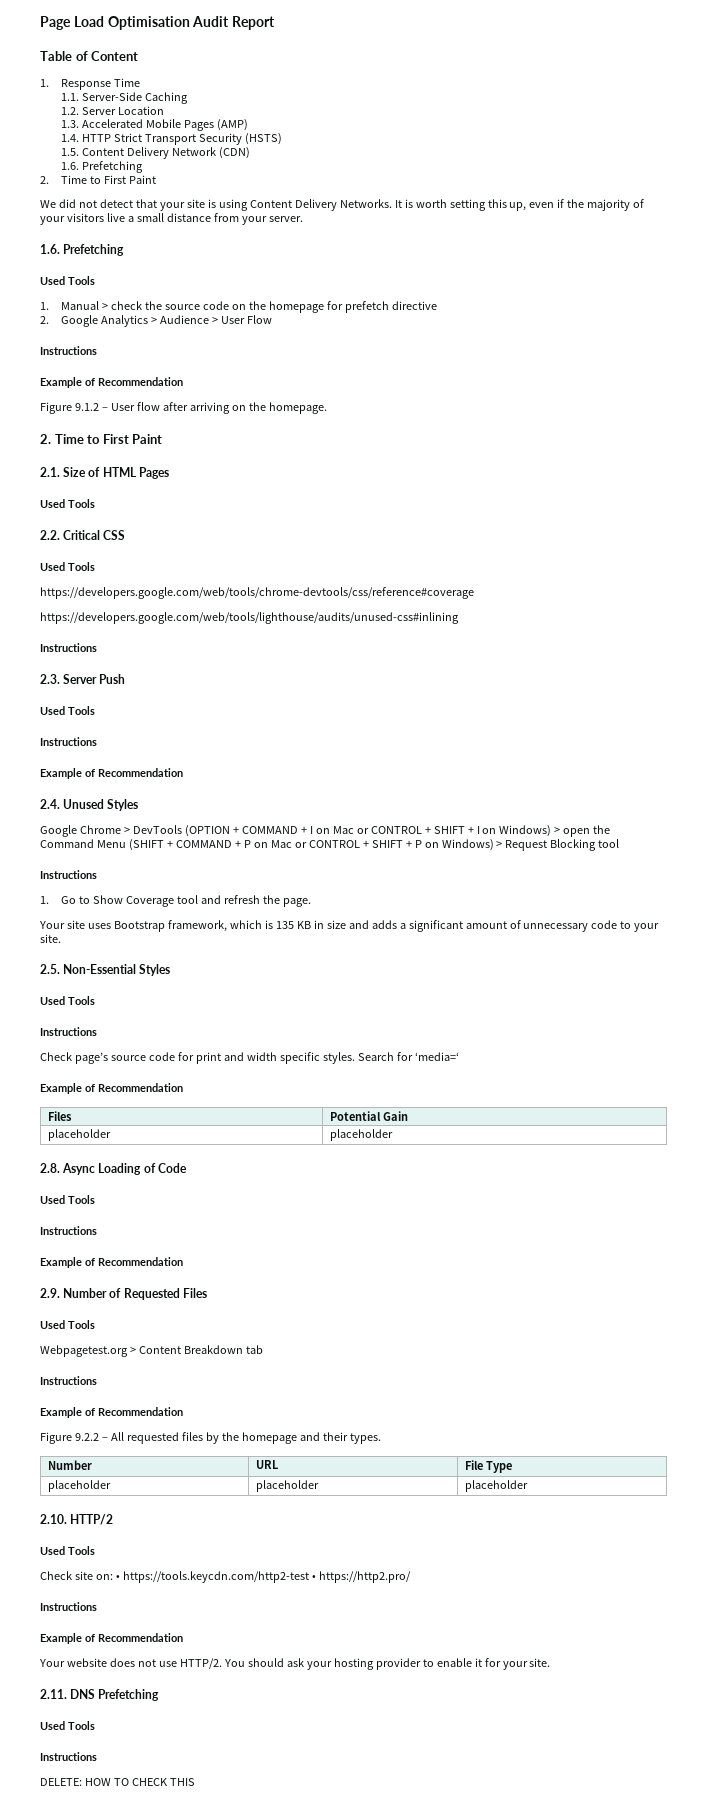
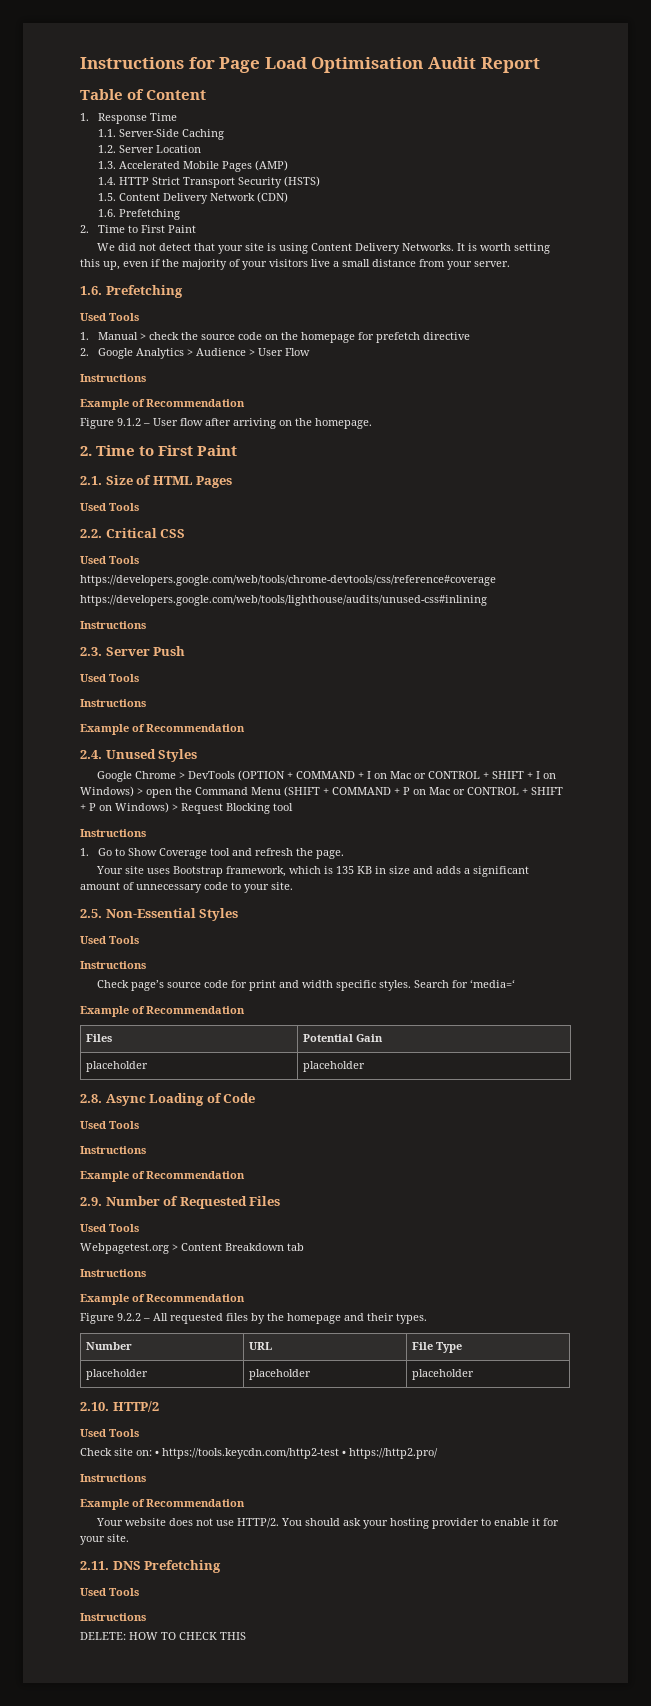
(40, 23) none -> [80,57,215,69] Instructions for

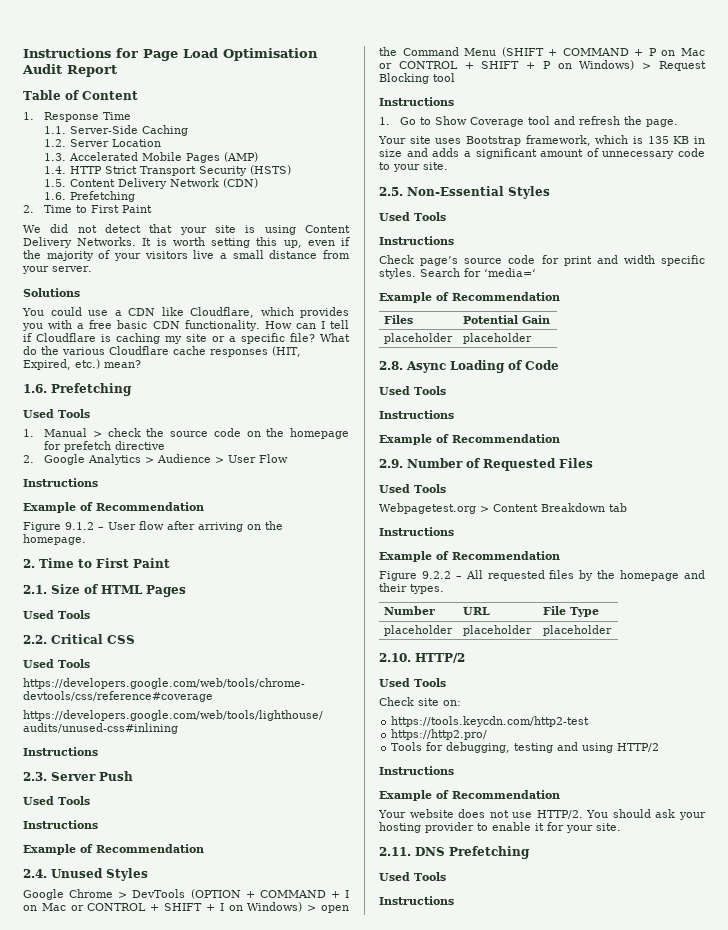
(510, 264) none -> [23,288,80,297] [22,307,349,318] [22,320,349,331] [23,333,350,344] [23,346,301,357] [23,359,141,370] // Solutions // You could use a CDN like Cloudflare, which provides you with a free basic CDN functionality. How can I tell if Cloudflare is caching my site or a specific file? What do the various Cloudflare cache responses (HIT, Expired, etc.) mean?
[155,1450,159,1456] • -> (461, 703) //
[342,1450,346,1456] • -> (590, 721) //
(438, 1453) none -> [391,742,660,753] // Tools for debugging, testing and using HTTP/2
[80,1632,246,1640] // DELETE: HOW TO CHECK THIS -> (454, 900) none

